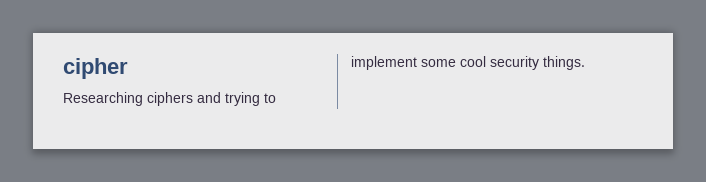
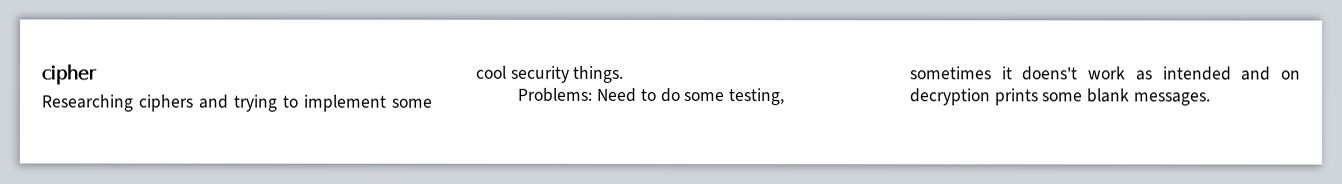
(585, 63) none -> [517,87,786,106] [910,66,1301,81] [909,88,1210,106] // Problems: Need to do some testing, sometimes it doens't work as intended and on decryption prints some blank messages.

